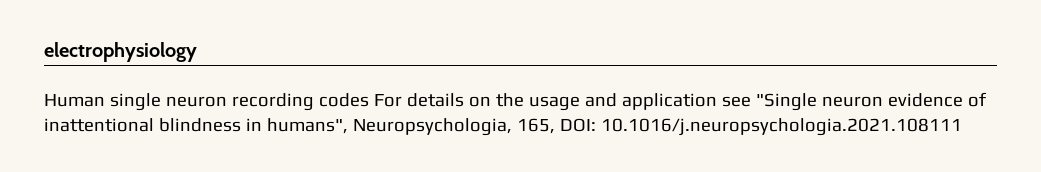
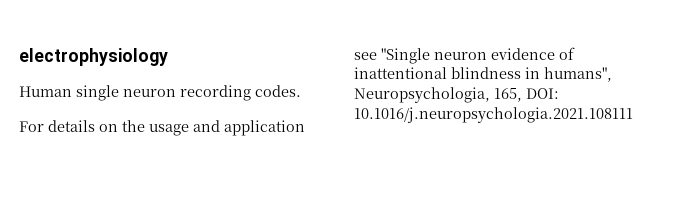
[318,93,369,107] codes -> [255,85,301,97] codes. //

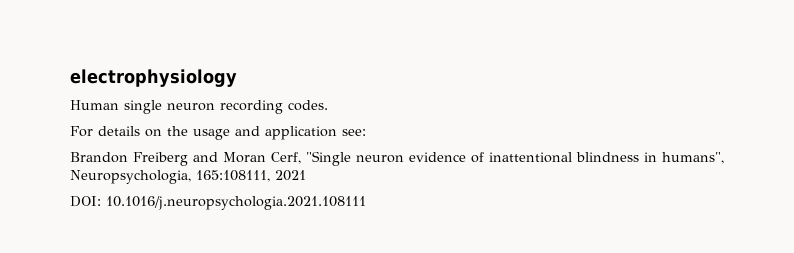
[354,52,377,60] see -> [342,129,366,136] [70,152,301,166] see: // Brandon Freiberg and Moran Cerf,
[494,88,522,102] 165, -> [196,170,306,182] 165:108111, 2021 //

